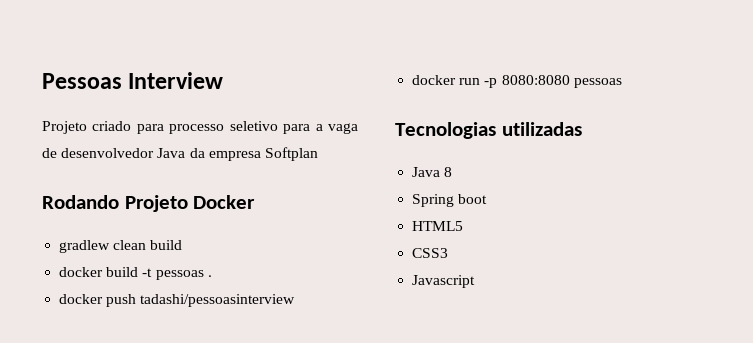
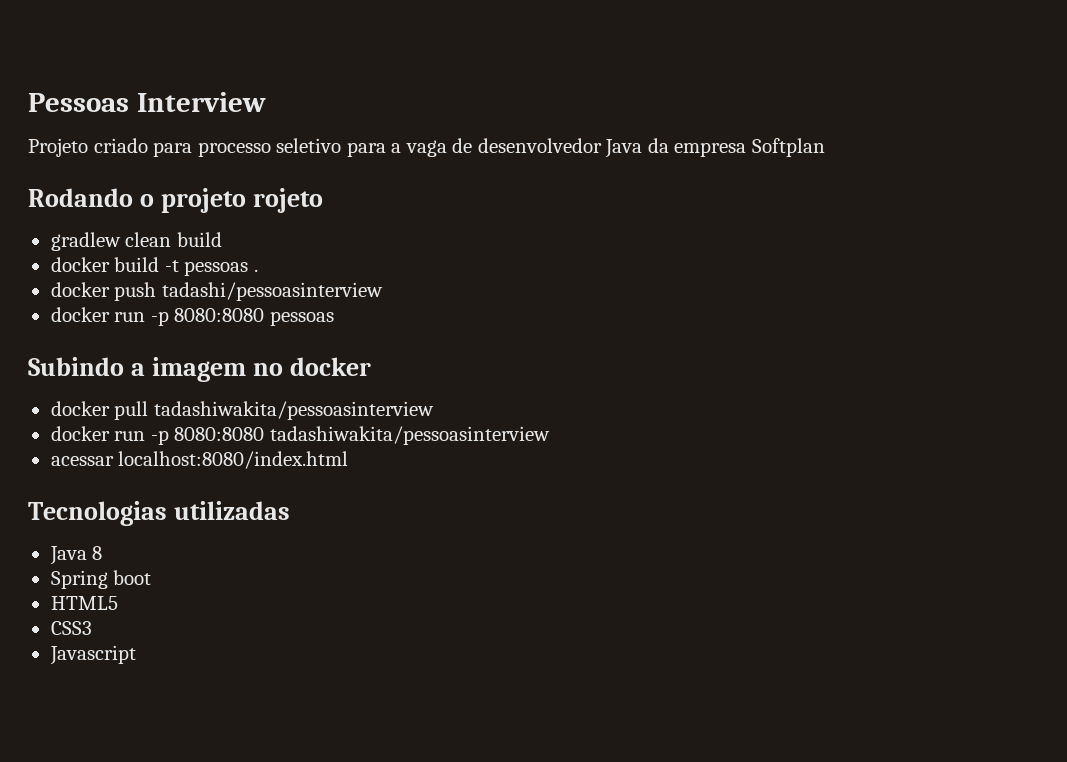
[124,195,256,212] Projeto Docker -> [139,188,323,213] o projeto rojeto
(622, 83) none -> [28,357,371,382] [50,401,434,420] [50,426,550,445] [50,451,349,469] // Subindo a imagem no docker // docker pull tadashiwakita/pessoasinterview // docker run -p 8080:8080 tadashiwakita/pessoasinterview // acessar localhost:8080/index.html

